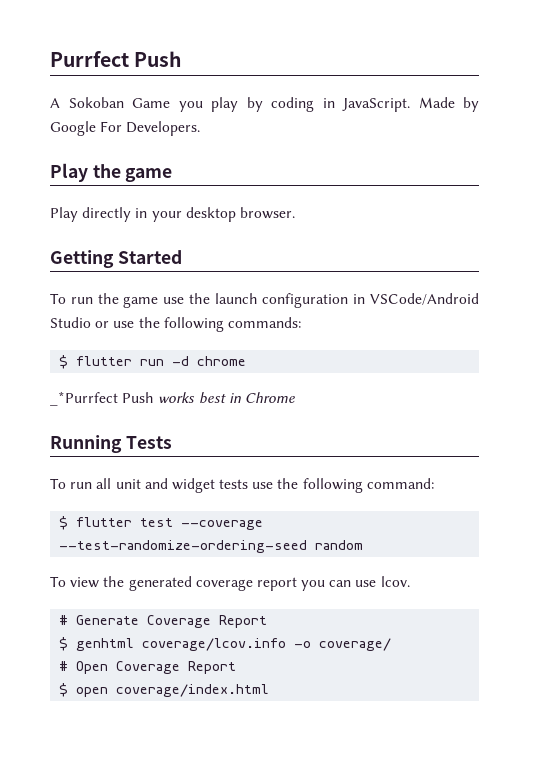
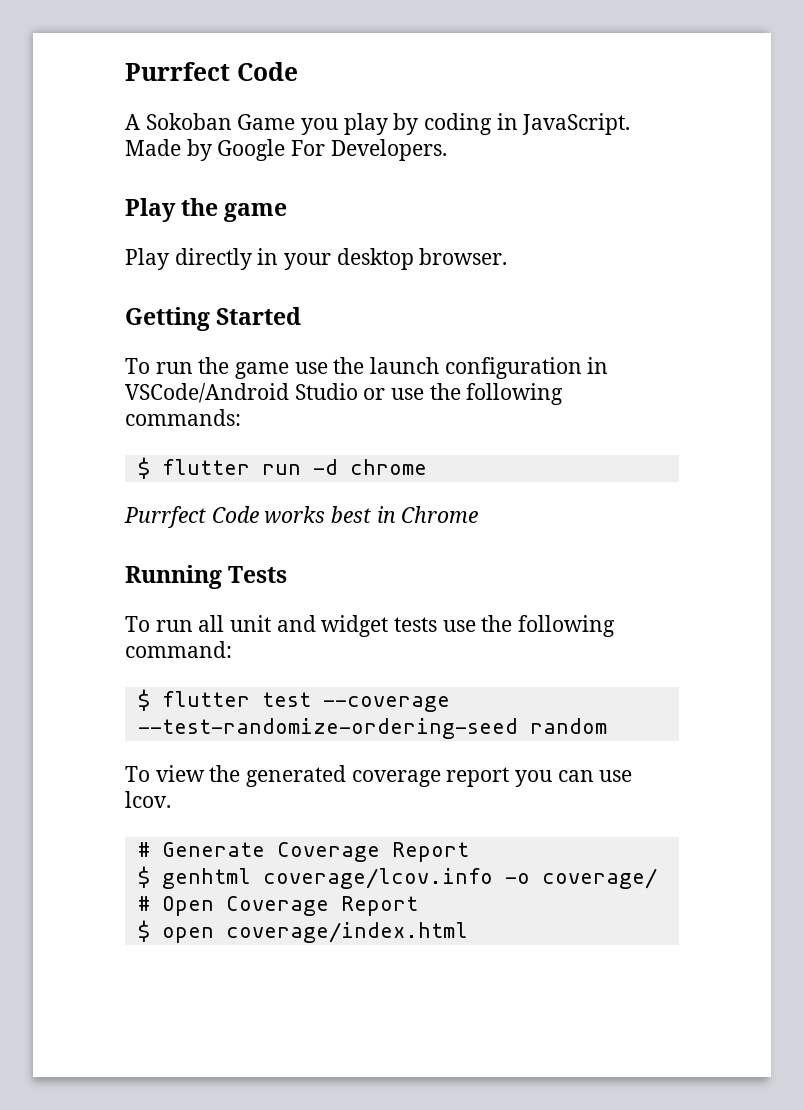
[50,51,182,67] Purrfect Push -> [125,62,298,81] Purrfect Code
[50,391,155,406] _*Purrfect Push -> [124,506,259,528] Purrfect Code

